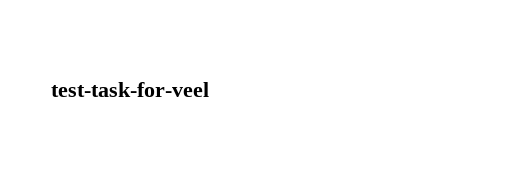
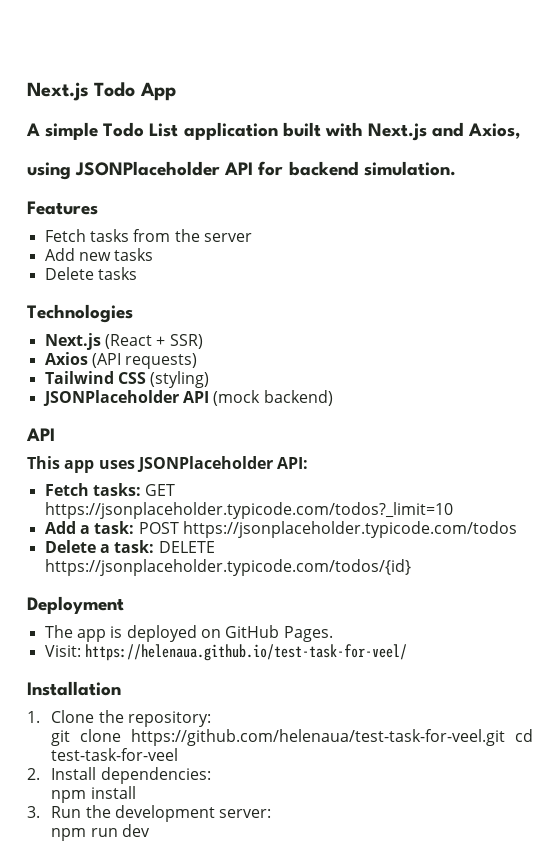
[51,82,209,97] test-task-for-veel -> [27,82,176,101] [26,122,522,141] [27,161,456,180] [27,201,98,215] [44,229,252,242] [44,248,154,261] [44,267,137,280] [27,304,133,323] [44,333,203,350] [44,352,198,369] [44,371,210,388] [42,390,333,406] [26,428,55,441] [27,456,309,473] [44,483,176,496] [44,502,453,519] [44,521,517,538] [44,540,215,553] [44,559,411,576] [27,596,124,614] [44,625,333,642] [44,644,407,661] [27,681,121,696] [27,710,211,727] [51,729,533,746] [51,748,179,761] [27,767,211,784] [51,786,136,803] [27,805,272,822] [51,824,150,841] Next.js Todo App // A simple Todo List application built with Next.js and Axios, // using JSONPlaceholder API for backend simulation. // Features // Fetch tasks from the server // Add new tasks // Delete tasks // Technologies // Next.js (React + SSR) // Axios (API requests) // Tailwind CSS (styling) // JSONPlaceholder API (mock backend) // API // This app uses JSONPlaceholder API: // Fetch tasks: GET https://jsonplaceholder.typicode.com/todos?_limit=10 // Add a task: POST https://jsonplaceholder.typicode.com/todos // Delete a task: DELETE https://jsonplaceholder.typicode.com/todos/{id} // Deployment // The app is deployed on GitHub Pages. // Visit: https://helenaua.github.io/test-task-for-veel/ // Installation // 1. Clone the repository: // git clone https://github.com/helenaua/test-task-for-veel.git cd test-task-for-veel // 2. Install dependencies: // npm install // 3. Run the development server: // npm run dev

